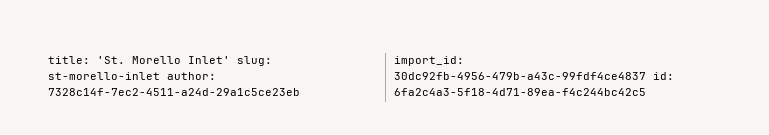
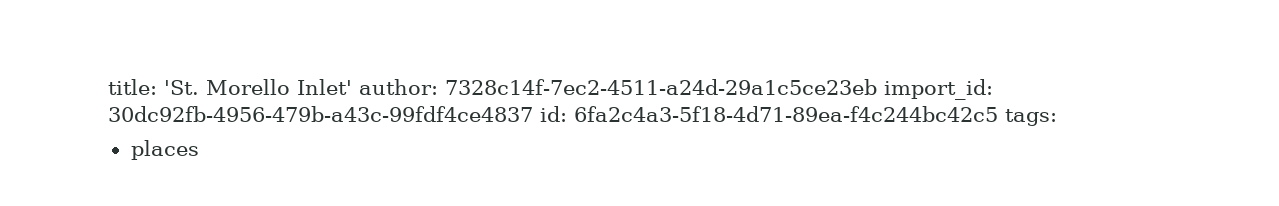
[237,56,272,66] [48,72,160,80] slug: st-morello-inlet -> (352, 87) none
(646, 92) none -> [1005,109,1057,126] [130,140,199,160] tags: // places

